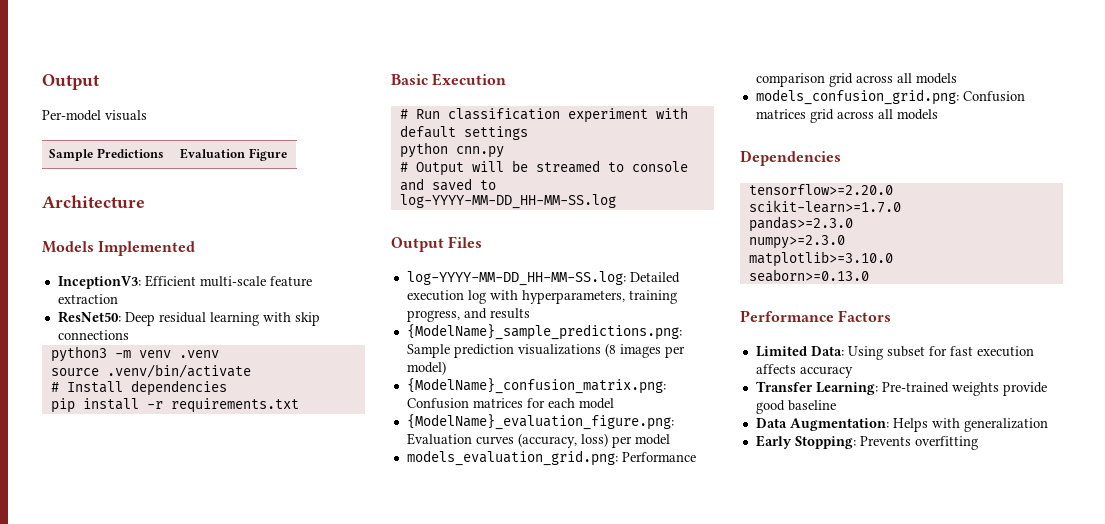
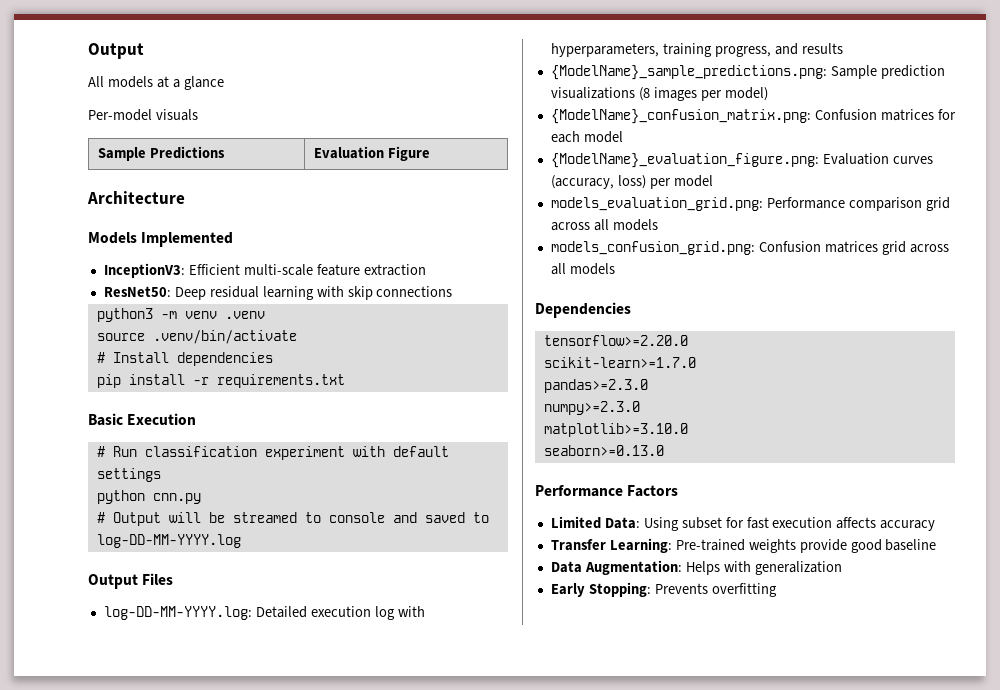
[42,74,100,90] Output -> [88,43,144,59] [88,76,224,90] Output // All models at a glance
[399,194,616,209] log-YYYY-MM-DD_HH-MM-SS.log -> [96,534,241,548] log-DD-MM-YYYY.log
[406,271,626,286] log-YYYY-MM-DD_HH-MM-SS.log: -> [103,606,252,620] log-DD-MM-YYYY.log:

